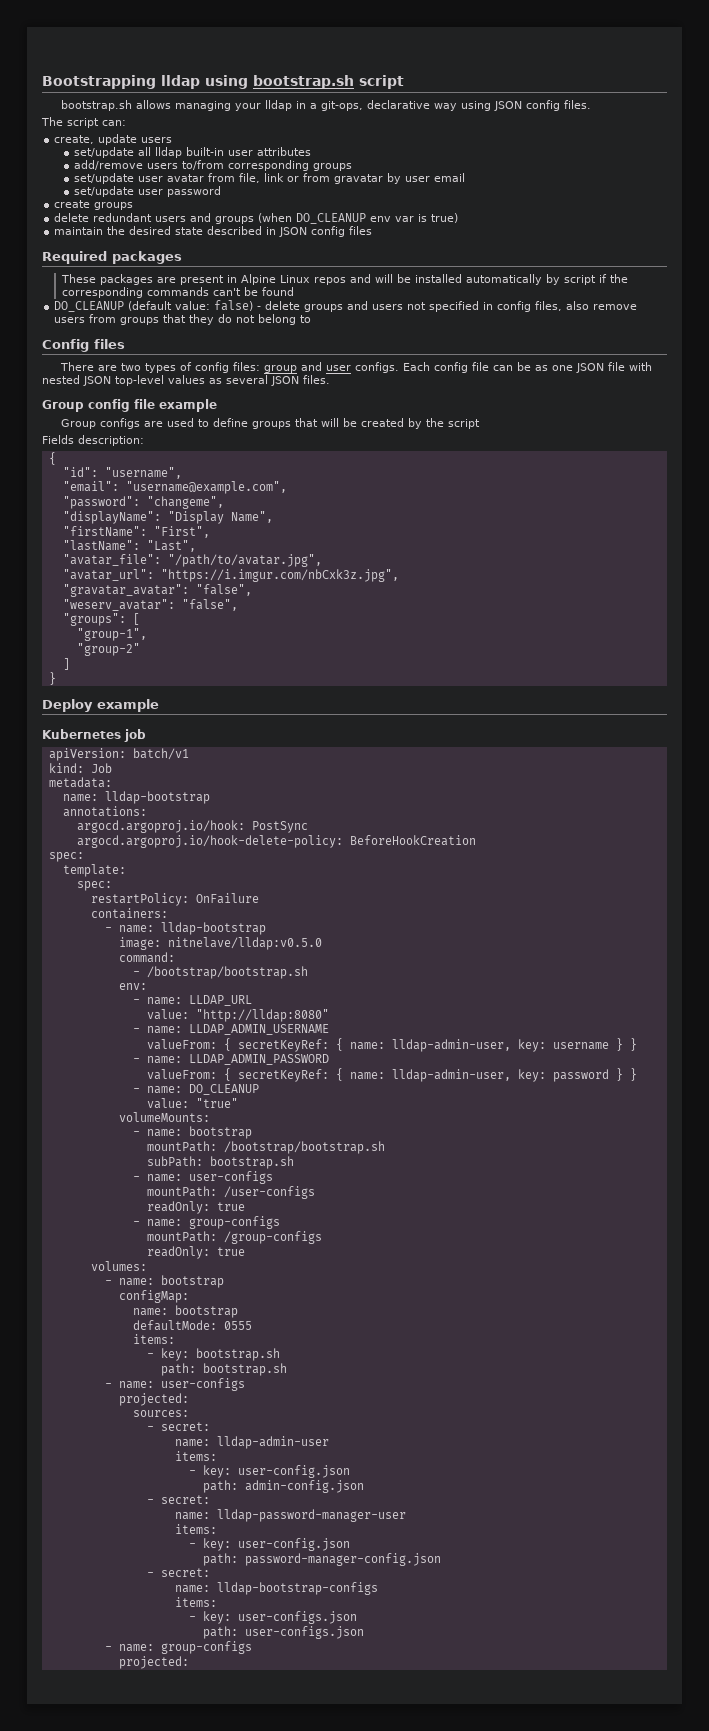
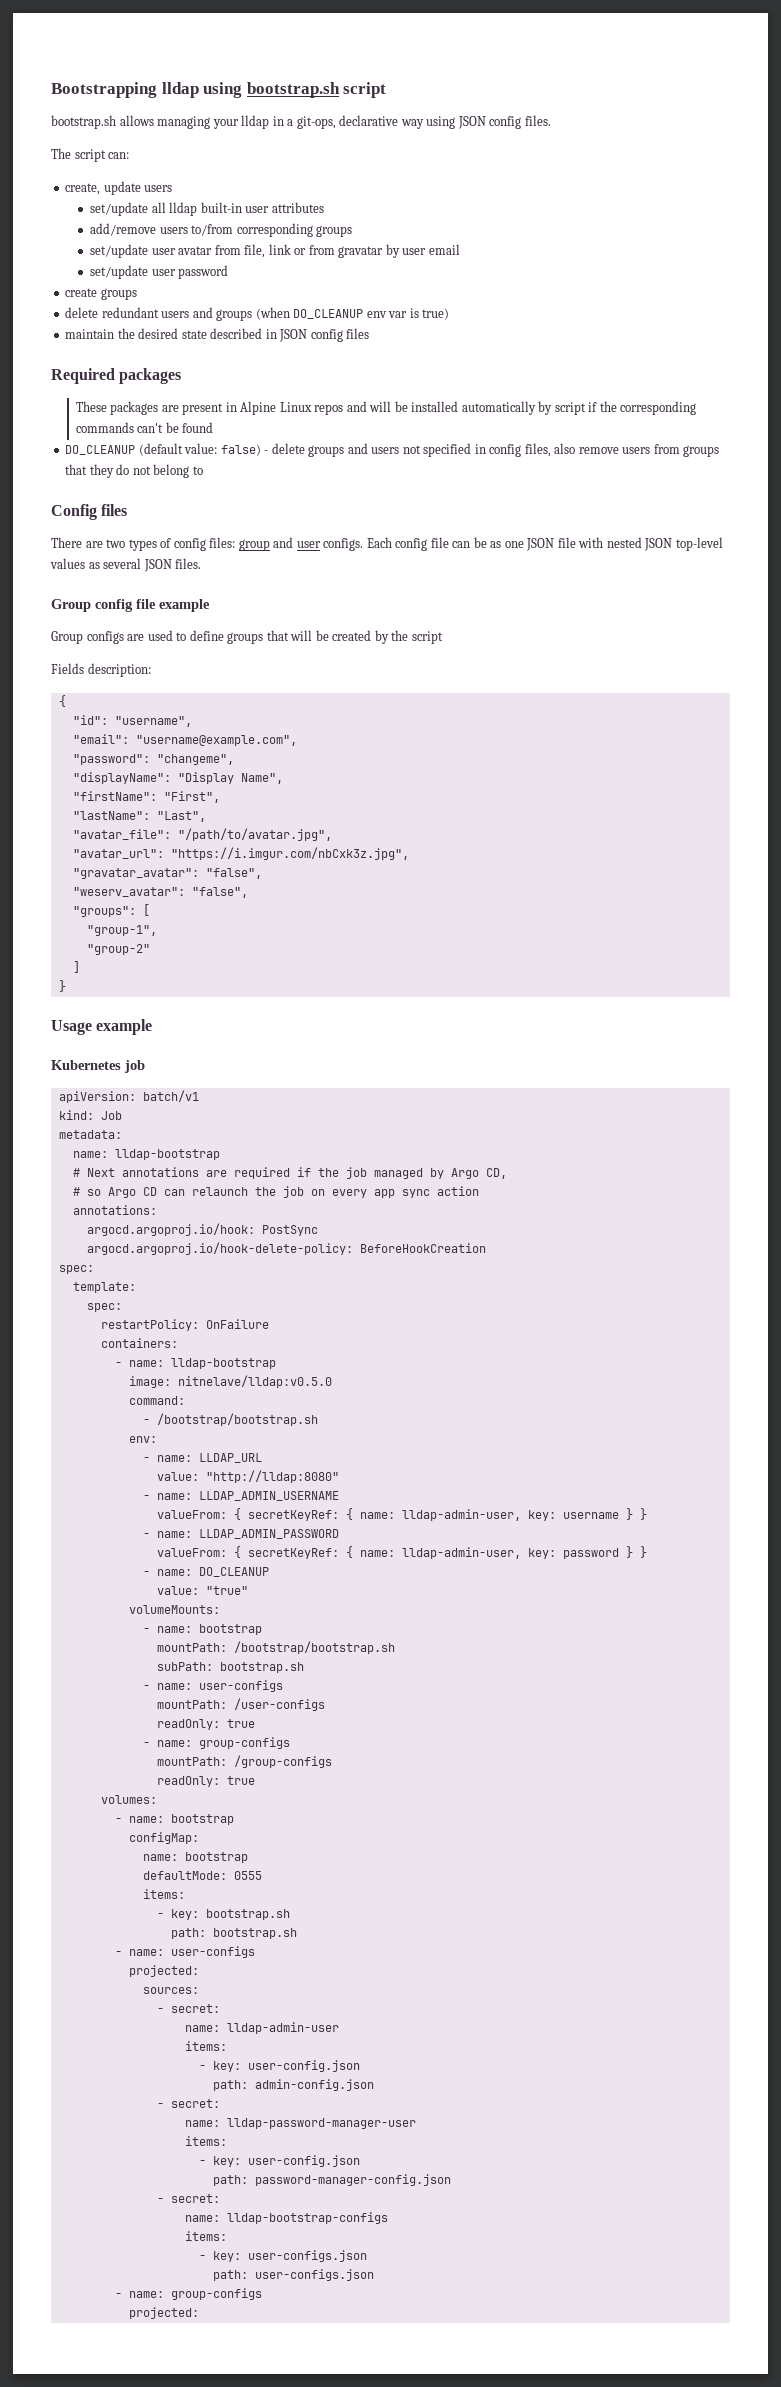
[42,699,93,712] Deploy -> [51,1020,92,1035] Usage
(210, 797) none -> [72,1167,507,1179] [72,1186,479,1198] // # Next annotations are required if the job managed by Argo CD, // # so Argo CD can relaunch the job on every app sync action

